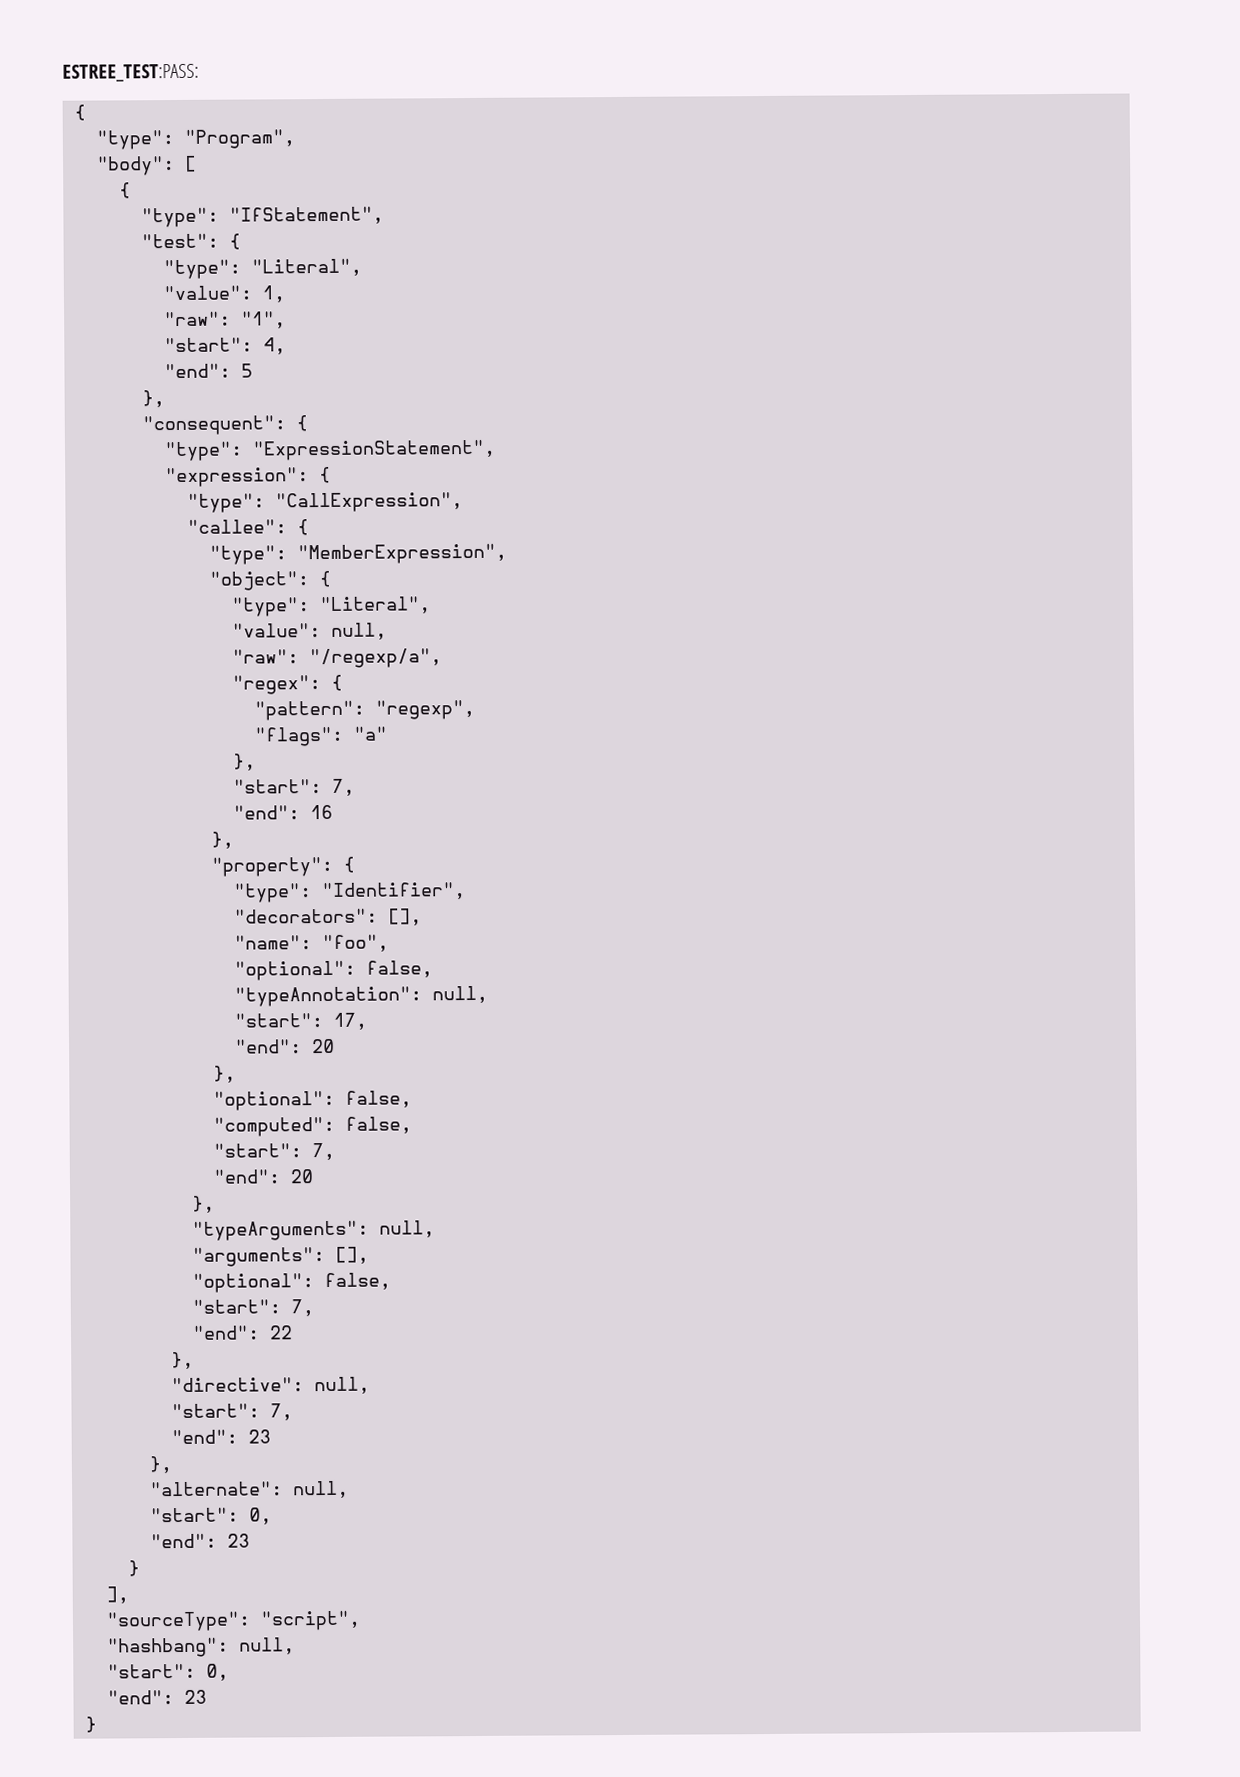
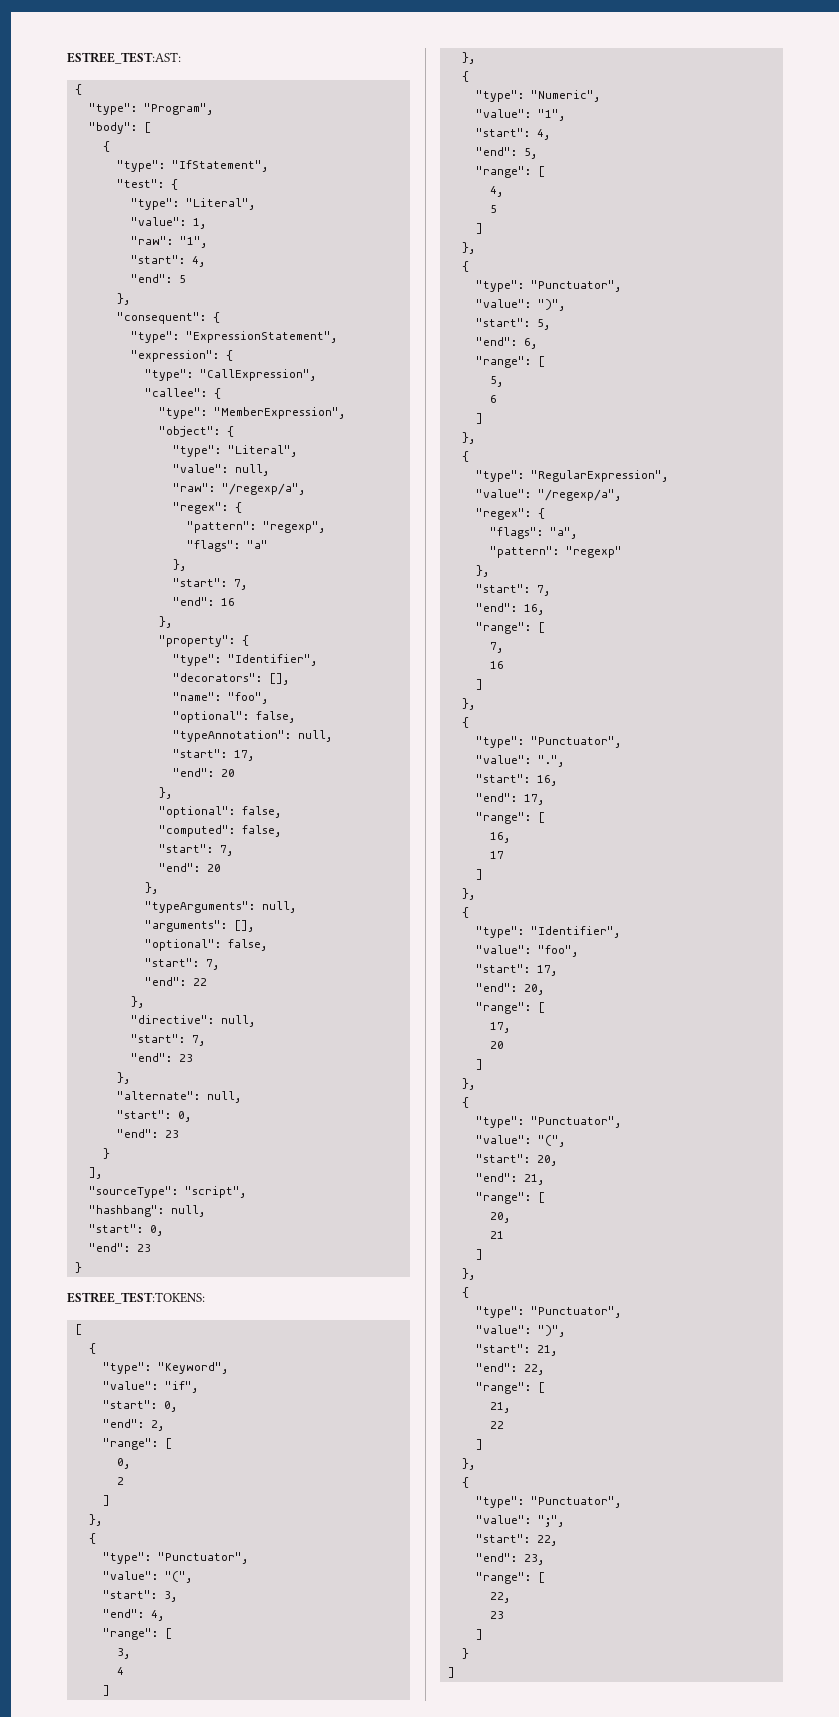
[62,63,199,82] ESTREE_TEST:PASS: -> [67,52,181,64] ESTREE_TEST:AST:
(97, 1724) none -> [67,1292,205,1304] [74,1324,82,1335] [88,1343,96,1354] [102,1362,228,1374] [102,1381,198,1393] [102,1400,177,1412] [102,1419,164,1431] [102,1438,172,1450] [116,1458,130,1469] [116,1477,124,1485] [102,1495,110,1506] [88,1514,102,1526] [88,1533,96,1544] [102,1552,248,1564] [102,1571,192,1583] [102,1590,177,1602] [102,1609,164,1621] [102,1628,172,1640] [116,1648,130,1659] [116,1667,124,1675] [102,1685,110,1696] [461,52,475,64] [461,71,469,82] [475,90,600,102] [475,109,565,121] [475,128,550,140] [475,147,537,159] [475,166,545,178] [489,186,503,197] [489,205,497,213] [475,223,483,234] [461,242,475,254] [461,261,469,272] [475,280,621,292] [475,299,565,311] [475,318,550,330] [475,337,537,349] [475,356,545,368] [489,376,503,387] [489,395,497,403] [475,413,483,424] [461,432,475,444] [461,451,469,462] [475,470,668,482] [475,489,621,501] [475,508,545,520] [489,527,577,539] [489,546,622,558] [475,565,489,577] [475,584,550,596] [475,603,544,615] [475,622,545,634] [489,642,503,653] [489,661,504,669] [475,679,483,690] [461,698,475,710] [461,717,469,728] [475,736,621,748] [475,755,564,767] [475,774,557,786] [475,793,544,805] [475,812,545,824] [489,832,510,843] [489,851,504,859] [475,869,483,880] [461,888,475,900] [461,907,469,918] [475,926,620,938] [475,945,578,957] [475,964,557,976] [475,983,544,995] [475,1002,545,1014] [489,1022,510,1033] [489,1041,504,1049] [475,1059,483,1070] [461,1078,475,1090] [461,1097,469,1108] [475,1116,621,1128] [475,1135,565,1147] [475,1154,557,1166] [475,1173,544,1185] [475,1192,545,1204] [489,1212,510,1223] [489,1231,504,1239] [475,1249,483,1260] [461,1268,475,1280] [461,1287,469,1298] [475,1306,621,1318] [475,1325,565,1337] [475,1344,557,1356] [475,1363,544,1375] [475,1382,545,1394] [489,1402,510,1413] [489,1421,504,1429] [475,1439,483,1450] [461,1458,475,1470] [461,1477,469,1488] [475,1496,621,1508] [475,1515,564,1527] [475,1534,557,1546] [475,1553,544,1565] [475,1572,545,1584] [489,1592,510,1603] [489,1611,504,1619] [475,1629,483,1640] [461,1648,469,1659] [447,1667,455,1678] // ESTREE_TEST:TOKENS: // [ // { // "type": "Keyword", // "value": "if", // "start": 0, // "end": 2, // "range": [ // 0, // 2 // ] // }, // { // "type": "Punctuator", // "value": "(", // "start": 3, // "end": 4, // "range": [ // 3, // 4 // ] // }, // { // "type": "Numeric", // "value": "1", // "start": 4, // "end": 5, // "range": [ // 4, // 5 // ] // }, // { // "type": "Punctuator", // "value": ")", // "start": 5, // "end": 6, // "range": [ // 5, // 6 // ] // }, // { // "type": "RegularExpression", // "value": "/regexp/a", // "regex": { // "flags": "a", // "pattern": "regexp" // }, // "start": 7, // "end": 16, // "range": [ // 7, // 16 // ] // }, // { // "type": "Punctuator", // "value": ".", // "start": 16, // "end": 17, // "range": [ // 16, // 17 // ] // }, // { // "type": "Identifier", // "value": "foo", // "start": 17, // "end": 20, // "range": [ // 17, // 20 // ] // }, // { // "type": "Punctuator", // "value": "(", // "start": 20, // "end": 21, // "range": [ // 20, // 21 // ] // }, // { // "type": "Punctuator", // "value": ")", // "start": 21, // "end": 22, // "range": [ // 21, // 22 // ] // }, // { // "type": "Punctuator", // "value": ";", // "start": 22, // "end": 23, // "range": [ // 22, // 23 // ] // } // ]

